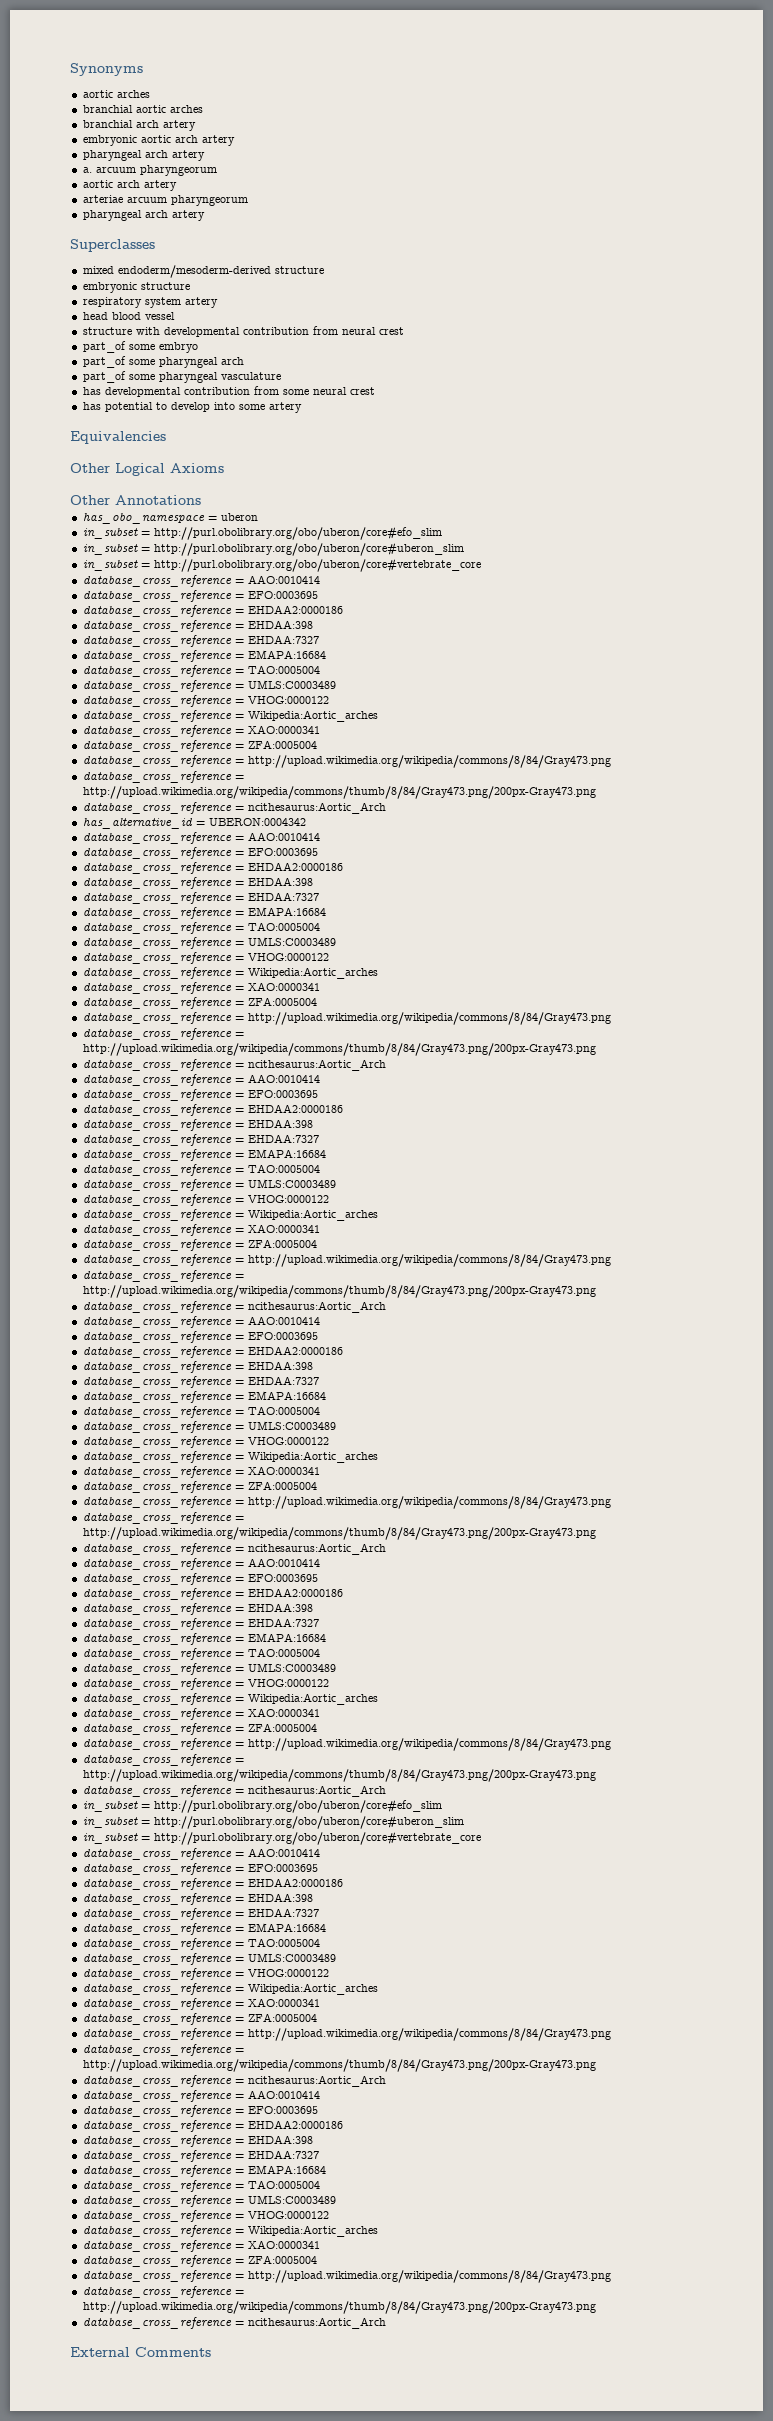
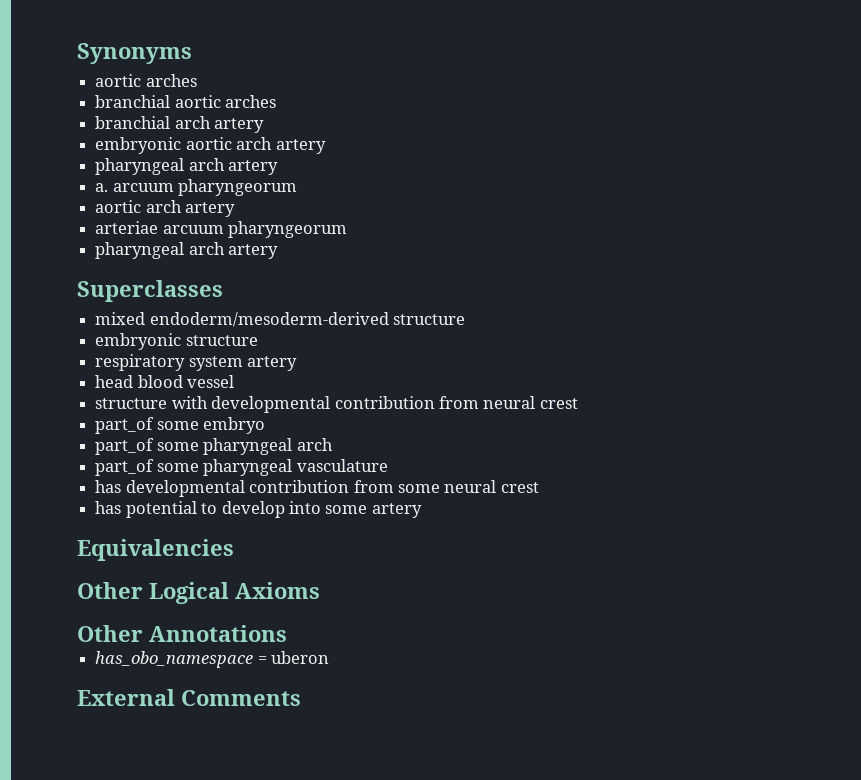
[82,526,442,540] [82,542,464,556] [82,558,481,572] [82,575,320,587] [82,590,318,602] [82,605,343,617] [82,620,313,632] [82,635,319,647] [82,650,326,662] [82,665,320,677] [82,680,336,692] [82,695,329,707] [82,710,378,722] [82,725,320,737] [82,740,317,752] [82,755,611,768] [82,771,244,783] [82,786,596,799] [82,802,386,814] [82,818,306,829] [82,832,320,844] [82,847,318,859] [82,862,343,874] [82,877,313,889] [82,892,319,904] [82,907,326,919] [82,922,320,934] [82,937,336,949] [82,952,329,964] [82,967,378,979] [82,982,320,994] [82,997,317,1009] [82,1012,611,1025] [82,1028,244,1040] [82,1043,596,1056] [82,1059,386,1071] [82,1074,320,1086] [82,1089,318,1101] [82,1104,343,1116] [82,1119,313,1131] [82,1134,319,1146] [82,1149,326,1161] [82,1164,320,1176] [82,1179,336,1191] [82,1194,329,1206] [82,1209,378,1221] [82,1224,320,1236] [82,1239,317,1251] [82,1254,611,1267] [82,1270,244,1282] [82,1285,596,1298] [82,1301,386,1313] [82,1316,320,1328] [82,1331,318,1343] [82,1346,343,1358] [82,1361,313,1373] [82,1376,319,1388] [82,1391,326,1403] [82,1406,320,1418] [82,1421,336,1433] [82,1436,329,1448] [82,1451,378,1463] [82,1466,320,1478] [82,1481,317,1493] [82,1496,611,1509] [82,1512,244,1524] [82,1527,596,1540] [82,1543,386,1555] [82,1558,320,1570] [82,1573,318,1585] [82,1588,343,1600] [82,1603,313,1615] [82,1618,319,1630] [82,1633,326,1645] [82,1648,320,1660] [82,1663,336,1675] [82,1678,329,1690] [82,1693,378,1705] [82,1708,320,1720] [82,1723,317,1735] [82,1738,611,1751] [82,1754,244,1766] [82,1769,596,1782] [82,1785,386,1797] [82,1799,442,1813] [82,1815,464,1829] [82,1831,481,1845] [82,1848,320,1860] [82,1863,318,1875] [82,1878,343,1890] [82,1893,313,1905] [82,1908,319,1920] [82,1923,326,1935] [82,1938,320,1950] [82,1953,336,1965] [82,1968,329,1980] [82,1983,378,1995] [82,1998,320,2010] [82,2013,317,2025] [82,2028,611,2041] [82,2044,244,2056] [82,2059,596,2072] [82,2075,386,2087] [82,2090,320,2102] [82,2105,318,2117] [82,2120,343,2132] [82,2135,313,2147] [82,2150,319,2162] [82,2165,326,2177] [82,2180,320,2192] [82,2195,336,2207] [82,2210,329,2222] [82,2225,378,2237] [82,2240,320,2252] [82,2255,317,2267] [82,2270,611,2283] [82,2286,244,2298] [82,2301,596,2314] [82,2317,386,2329] // in_subset = http://purl.obolibrary.org/obo/uberon/core#efo_slim // in_subset = http://purl.obolibrary.org/obo/uberon/core#uberon_slim // in_subset = http://purl.obolibrary.org/obo/uberon/core#vertebrate_core // database_cross_reference = AAO:0010414 // database_cross_reference = EFO:0003695 // database_cross_reference = EHDAA2:0000186 // database_cross_reference = EHDAA:398 // database_cross_reference = EHDAA:7327 // database_cross_reference = EMAPA:16684 // database_cross_reference = TAO:0005004 // database_cross_reference = UMLS:C0003489 // database_cross_reference = VHOG:0000122 // database_cross_reference = Wikipedia:Aortic_arches // database_cross_reference = XAO:0000341 // database_cross_reference = ZFA:0005004 // database_cross_reference = http://upload.wikimedia.org/wikipedia/commons/8/84/Gray473.png // database_cross_reference = http://upload.wikimedia.org/wikipedia/commons/thumb/8/84/Gray473.png/200px-Gray473.png // database_cross_reference = ncithesaurus:Aortic_Arch // has_alternative_id = UBERON:0004342 // database_cross_reference = AAO:0010414 // database_cross_reference = EFO:0003695 // database_cross_reference = EHDAA2:0000186 // database_cross_reference = EHDAA:398 // database_cross_reference = EHDAA:7327 // database_cross_reference = EMAPA:16684 // database_cross_reference = TAO:0005004 // database_cross_reference = UMLS:C0003489 // database_cross_reference = VHOG:0000122 // database_cross_reference = Wikipedia:Aortic_arches // database_cross_reference = XAO:0000341 // database_cross_reference = ZFA:0005004 // database_cross_reference = http://upload.wikimedia.org/wikipedia/commons/8/84/Gray473.png // database_cross_reference = http://upload.wikimedia.org/wikipedia/commons/thumb/8/84/Gray473.png/200px-Gray473.png // database_cross_reference = ncithesaurus:Aortic_Arch // database_cross_reference = AAO:0010414 // database_cross_reference = EFO:0003695 // database_cross_reference = EHDAA2:0000186 // database_cross_reference = EHDAA:398 // database_cross_reference = EHDAA:7327 // database_cross_reference = EMAPA:16684 // database_cross_reference = TAO:0005004 // database_cross_reference = UMLS:C0003489 // database_cross_reference = VHOG:0000122 // database_cross_reference = Wikipedia:Aortic_arches // database_cross_reference = XAO:0000341 // database_cross_reference = ZFA:0005004 // database_cross_reference = http://upload.wikimedia.org/wikipedia/commons/8/84/Gray473.png // database_cross_reference = http://upload.wikimedia.org/wikipedia/commons/thumb/8/84/Gray473.png/200px-Gray473.png // database_cross_reference = ncithesaurus:Aortic_Arch // database_cross_reference = AAO:0010414 // database_cross_reference = EFO:0003695 // database_cross_reference = EHDAA2:0000186 // database_cross_reference = EHDAA:398 // database_cross_reference = EHDAA:7327 // database_cross_reference = EMAPA:16684 // database_cross_reference = TAO:0005004 // database_cross_reference = UMLS:C0003489 // database_cross_reference = VHOG:0000122 // database_cross_reference = Wikipedia:Aortic_arches // database_cross_reference = XAO:0000341 // database_cross_reference = ZFA:0005004 // database_cross_reference = http://upload.wikimedia.org/wikipedia/commons/8/84/Gray473.png // database_cross_reference = http://upload.wikimedia.org/wikipedia/commons/thumb/8/84/Gray473.png/200px-Gray473.png // database_cross_reference = ncithesaurus:Aortic_Arch // database_cross_reference = AAO:0010414 // database_cross_reference = EFO:0003695 // database_cross_reference = EHDAA2:0000186 // database_cross_reference = EHDAA:398 // database_cross_reference = EHDAA:7327 // database_cross_reference = EMAPA:16684 // database_cross_reference = TAO:0005004 // database_cross_reference = UMLS:C0003489 // database_cross_reference = VHOG:0000122 // database_cross_reference = Wikipedia:Aortic_arches // database_cross_reference = XAO:0000341 // database_cross_reference = ZFA:0005004 // database_cross_reference = http://upload.wikimedia.org/wikipedia/commons/8/84/Gray473.png // database_cross_reference = http://upload.wikimedia.org/wikipedia/commons/thumb/8/84/Gray473.png/200px-Gray473.png // database_cross_reference = ncithesaurus:Aortic_Arch // in_subset = http://purl.obolibrary.org/obo/uberon/core#efo_slim // in_subset = http://purl.obolibrary.org/obo/uberon/core#uberon_slim // in_subset = http://purl.obolibrary.org/obo/uberon/core#vertebrate_core // database_cross_reference = AAO:0010414 // database_cross_reference = EFO:0003695 // database_cross_reference = EHDAA2:0000186 // database_cross_reference = EHDAA:398 // database_cross_reference = EHDAA:7327 // database_cross_reference = EMAPA:16684 // database_cross_reference = TAO:0005004 // database_cross_reference = UMLS:C0003489 // database_cross_reference = VHOG:0000122 // database_cross_reference = Wikipedia:Aortic_arches // database_cross_reference = XAO:0000341 // database_cross_reference = ZFA:0005004 // database_cross_reference = http://upload.wikimedia.org/wikipedia/commons/8/84/Gray473.png // database_cross_reference = http://upload.wikimedia.org/wikipedia/commons/thumb/8/84/Gray473.png/200px-Gray473.png // database_cross_reference = ncithesaurus:Aortic_Arch // database_cross_reference = AAO:0010414 // database_cross_reference = EFO:0003695 // database_cross_reference = EHDAA2:0000186 // database_cross_reference = EHDAA:398 // database_cross_reference = EHDAA:7327 // database_cross_reference = EMAPA:16684 // database_cross_reference = TAO:0005004 // database_cross_reference = UMLS:C0003489 // database_cross_reference = VHOG:0000122 // database_cross_reference = Wikipedia:Aortic_arches // database_cross_reference = XAO:0000341 // database_cross_reference = ZFA:0005004 // database_cross_reference = http://upload.wikimedia.org/wikipedia/commons/8/84/Gray473.png // database_cross_reference = http://upload.wikimedia.org/wikipedia/commons/thumb/8/84/Gray473.png/200px-Gray473.png // database_cross_reference = ncithesaurus:Aortic_Arch -> (330, 657) none

